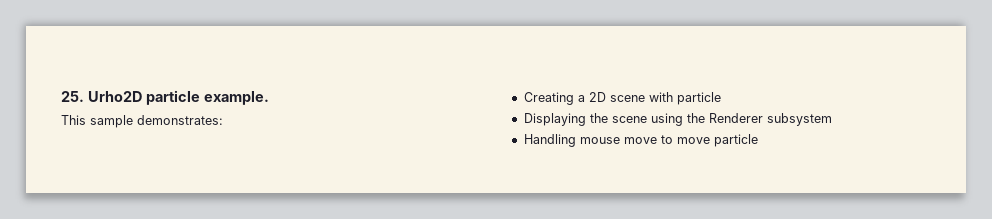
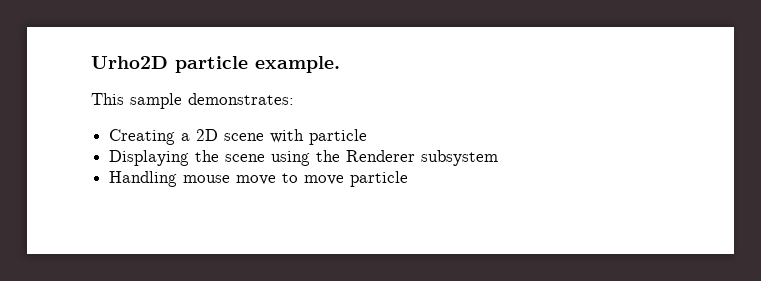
[61,91,84,102] 25. -> (91, 62) none

